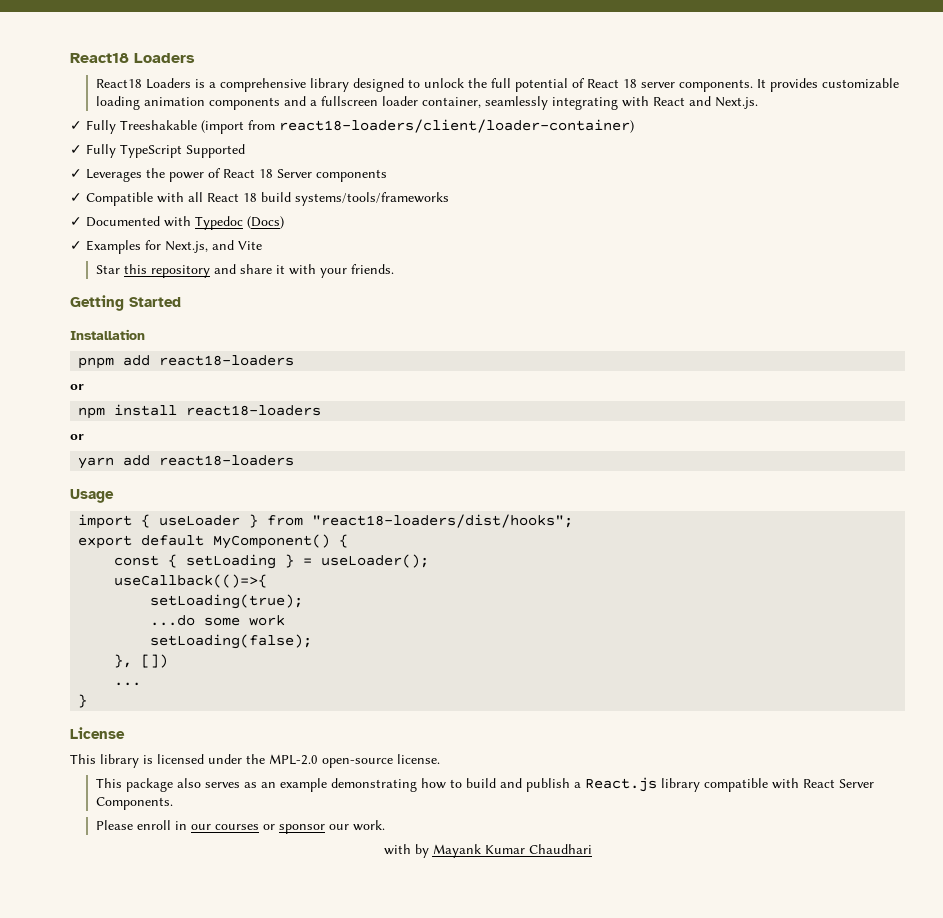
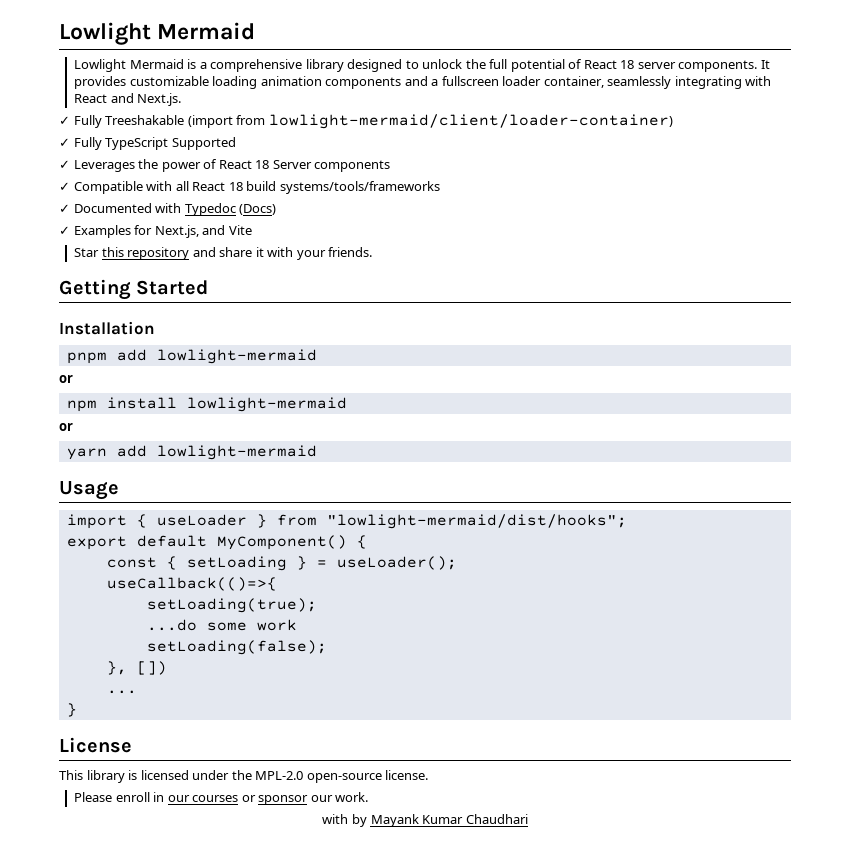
[70,53,195,63] [96,78,192,89] React18 Loaders // React18 Loaders -> [59,22,256,45] [74,59,184,72] Lowlight Mermaid // Lowlight Mermaid
[279,119,634,133] react18-loaders/client/loader-container) -> [268,114,673,129] lowlight-mermaid/client/loader-container)
[159,355,295,366] react18-loaders -> [156,349,317,364] lowlight-mermaid
[186,405,322,416] react18-loaders -> [186,397,347,412] lowlight-mermaid
[159,455,295,466] react18-loaders -> [156,445,317,460] lowlight-mermaid
[312,514,574,528] "react18-loaders/dist/hooks"; -> [326,514,627,529] "lowlight-mermaid/dist/hooks";
[96,777,875,792] [96,797,174,810] // This package also serves as an example demonstrating how to build and publish a React.js library compatible with React Server Components. -> (429, 775) none

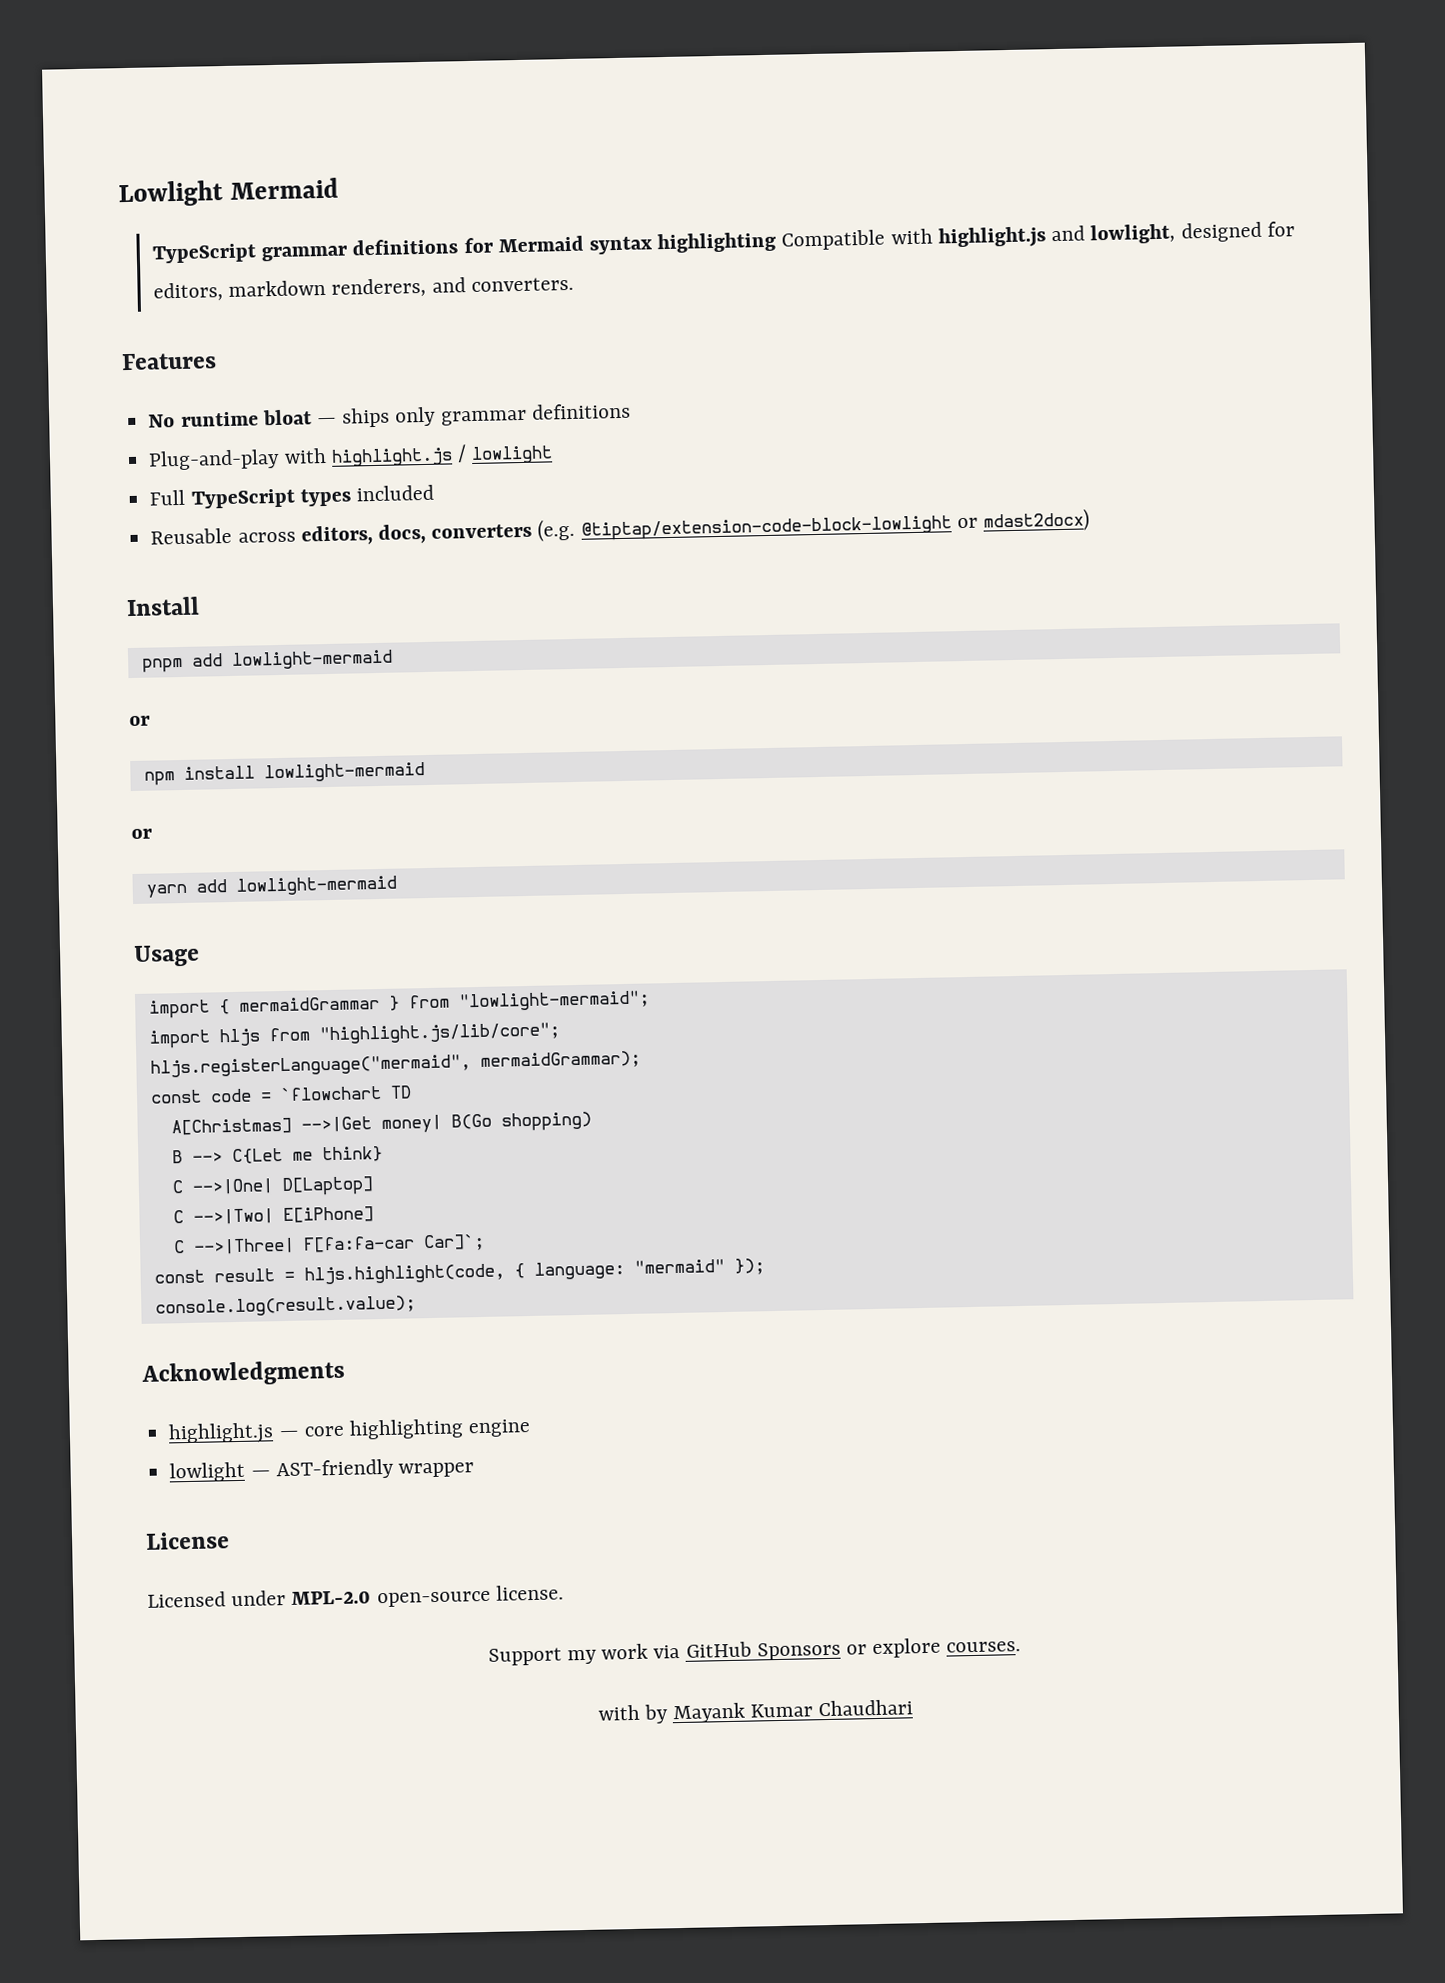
[74,59,770,72] [74,76,772,89] [74,93,182,106] [59,114,673,129] [59,137,236,150] [59,159,391,172] [59,181,440,194] [59,203,277,216] [59,225,252,238] [74,247,373,260] [59,279,209,300] [59,321,155,335] Lowlight Mermaid is a comprehensive library designed to unlock the full potential of React 18 server components. It provides customizable loading animation components and a fullscreen loader container, seamlessly integrating with React and Next.js. // ✓ Fully Treeshakable (import from lowlight-mermaid/client/loader-container) // ✓ Fully TypeScript Supported // ✓ Leverages the power of React 18 Server components // ✓ Compatible with all React 18 build systems/tools/frameworks // ✓ Documented with Typedoc (Docs) // ✓ Examples for Next.js, and Vite // Star this repository and share it with your friends. // Getting Started // Installation -> [152,221,1295,264] [153,276,574,302] [121,352,217,371] [148,402,631,428] [148,444,554,471] [149,484,434,509] [150,508,1090,546] [126,596,200,617] TypeScript grammar definitions for Mermaid syntax highlighting Compatible with highlight.js and lowlight, designed for editors, markdown renderers, and converters. // Features // No runtime bloat — ships only grammar definitions // Plug-and-play with highlight.js / lowlight // Full TypeScript types included // Reusable across editors, docs, converters (e.g. @tiptap/extension-code-block-lowlight or mdast2docx) // Install
[156,514,247,526] useLoader -> [238,996,380,1012] mermaidGrammar
[326,514,627,529] [66,535,367,550] [106,556,457,571] [106,577,277,591] [146,598,317,613] [146,619,297,631] [146,640,327,655] [106,661,167,675] [106,690,137,694] [66,703,77,717] [59,737,132,753] [59,770,429,783] [74,792,369,805] "lowlight-mermaid/dist/hooks"; // export default MyComponent() { // const { setLoading } = useLoader(); // useCallback(()=>{ // setLoading(true); // ...do some work // setLoading(false); // }, []) // ... // } // License // This library is licensed under the MPL-2.0 open-source license. // Please enroll in our courses or sponsor our work. -> [458,990,650,1012] [148,1022,560,1049] [149,1050,641,1078] [149,1085,412,1104] [170,1111,592,1136] [171,1145,383,1165] [171,1176,374,1197] [172,1206,374,1225] [172,1233,485,1255] [153,1258,765,1285] [154,1295,416,1318] [141,1359,345,1387] [168,1418,532,1445] [169,1458,474,1483] [145,1531,230,1550] [147,1584,564,1608] [487,1637,1022,1666] "lowlight-mermaid"; // import hljs from "highlight.js/lib/core"; // hljs.registerLanguage("mermaid", mermaidGrammar); // const code = `flowchart TD // A[Christmas] -->|Get money| B(Go shopping) // B --> C{Let me think} // C -->|One| D[Laptop] // C -->|Two| E[iPhone] // C -->|Three| F[fa:fa-car Car]`; // const result = hljs.highlight(code, { language: "mermaid" }); // console.log(result.value); // Acknowledgments // highlight.js — core highlighting engine // lowlight — AST-friendly wrapper // License // Licensed under MPL-2.0 open-source license. // Support my work via GitHub Sponsors or explore courses.

